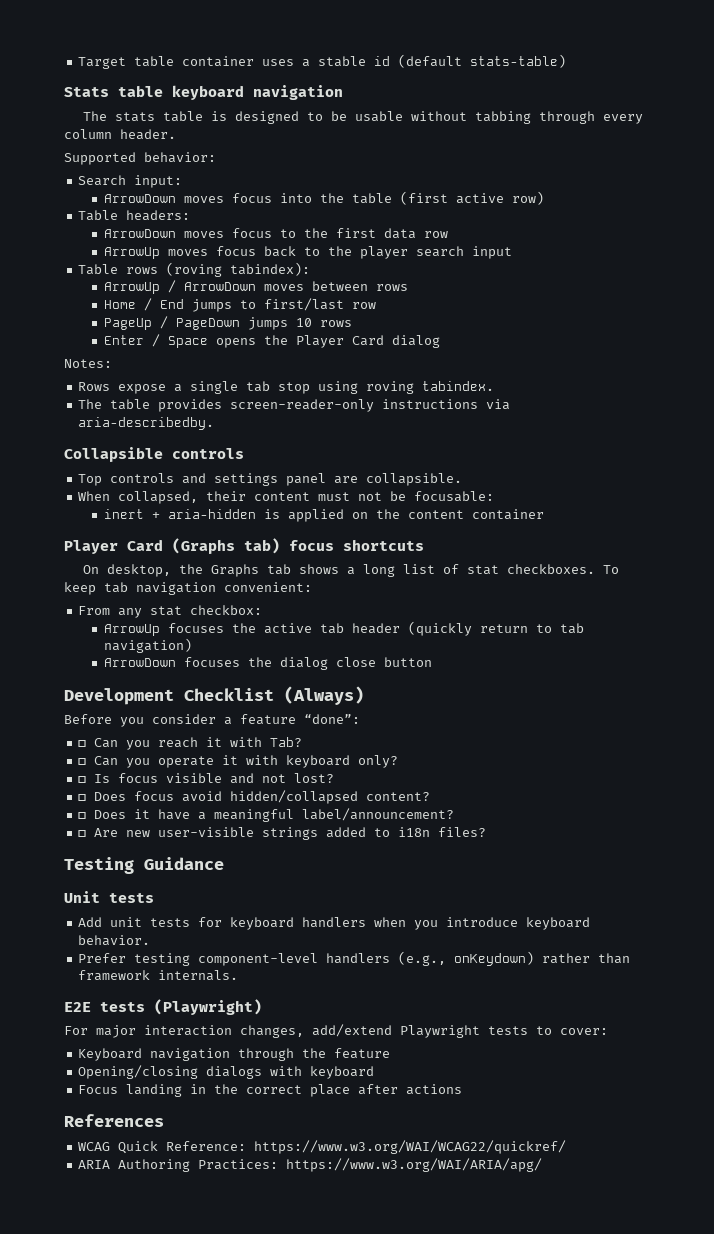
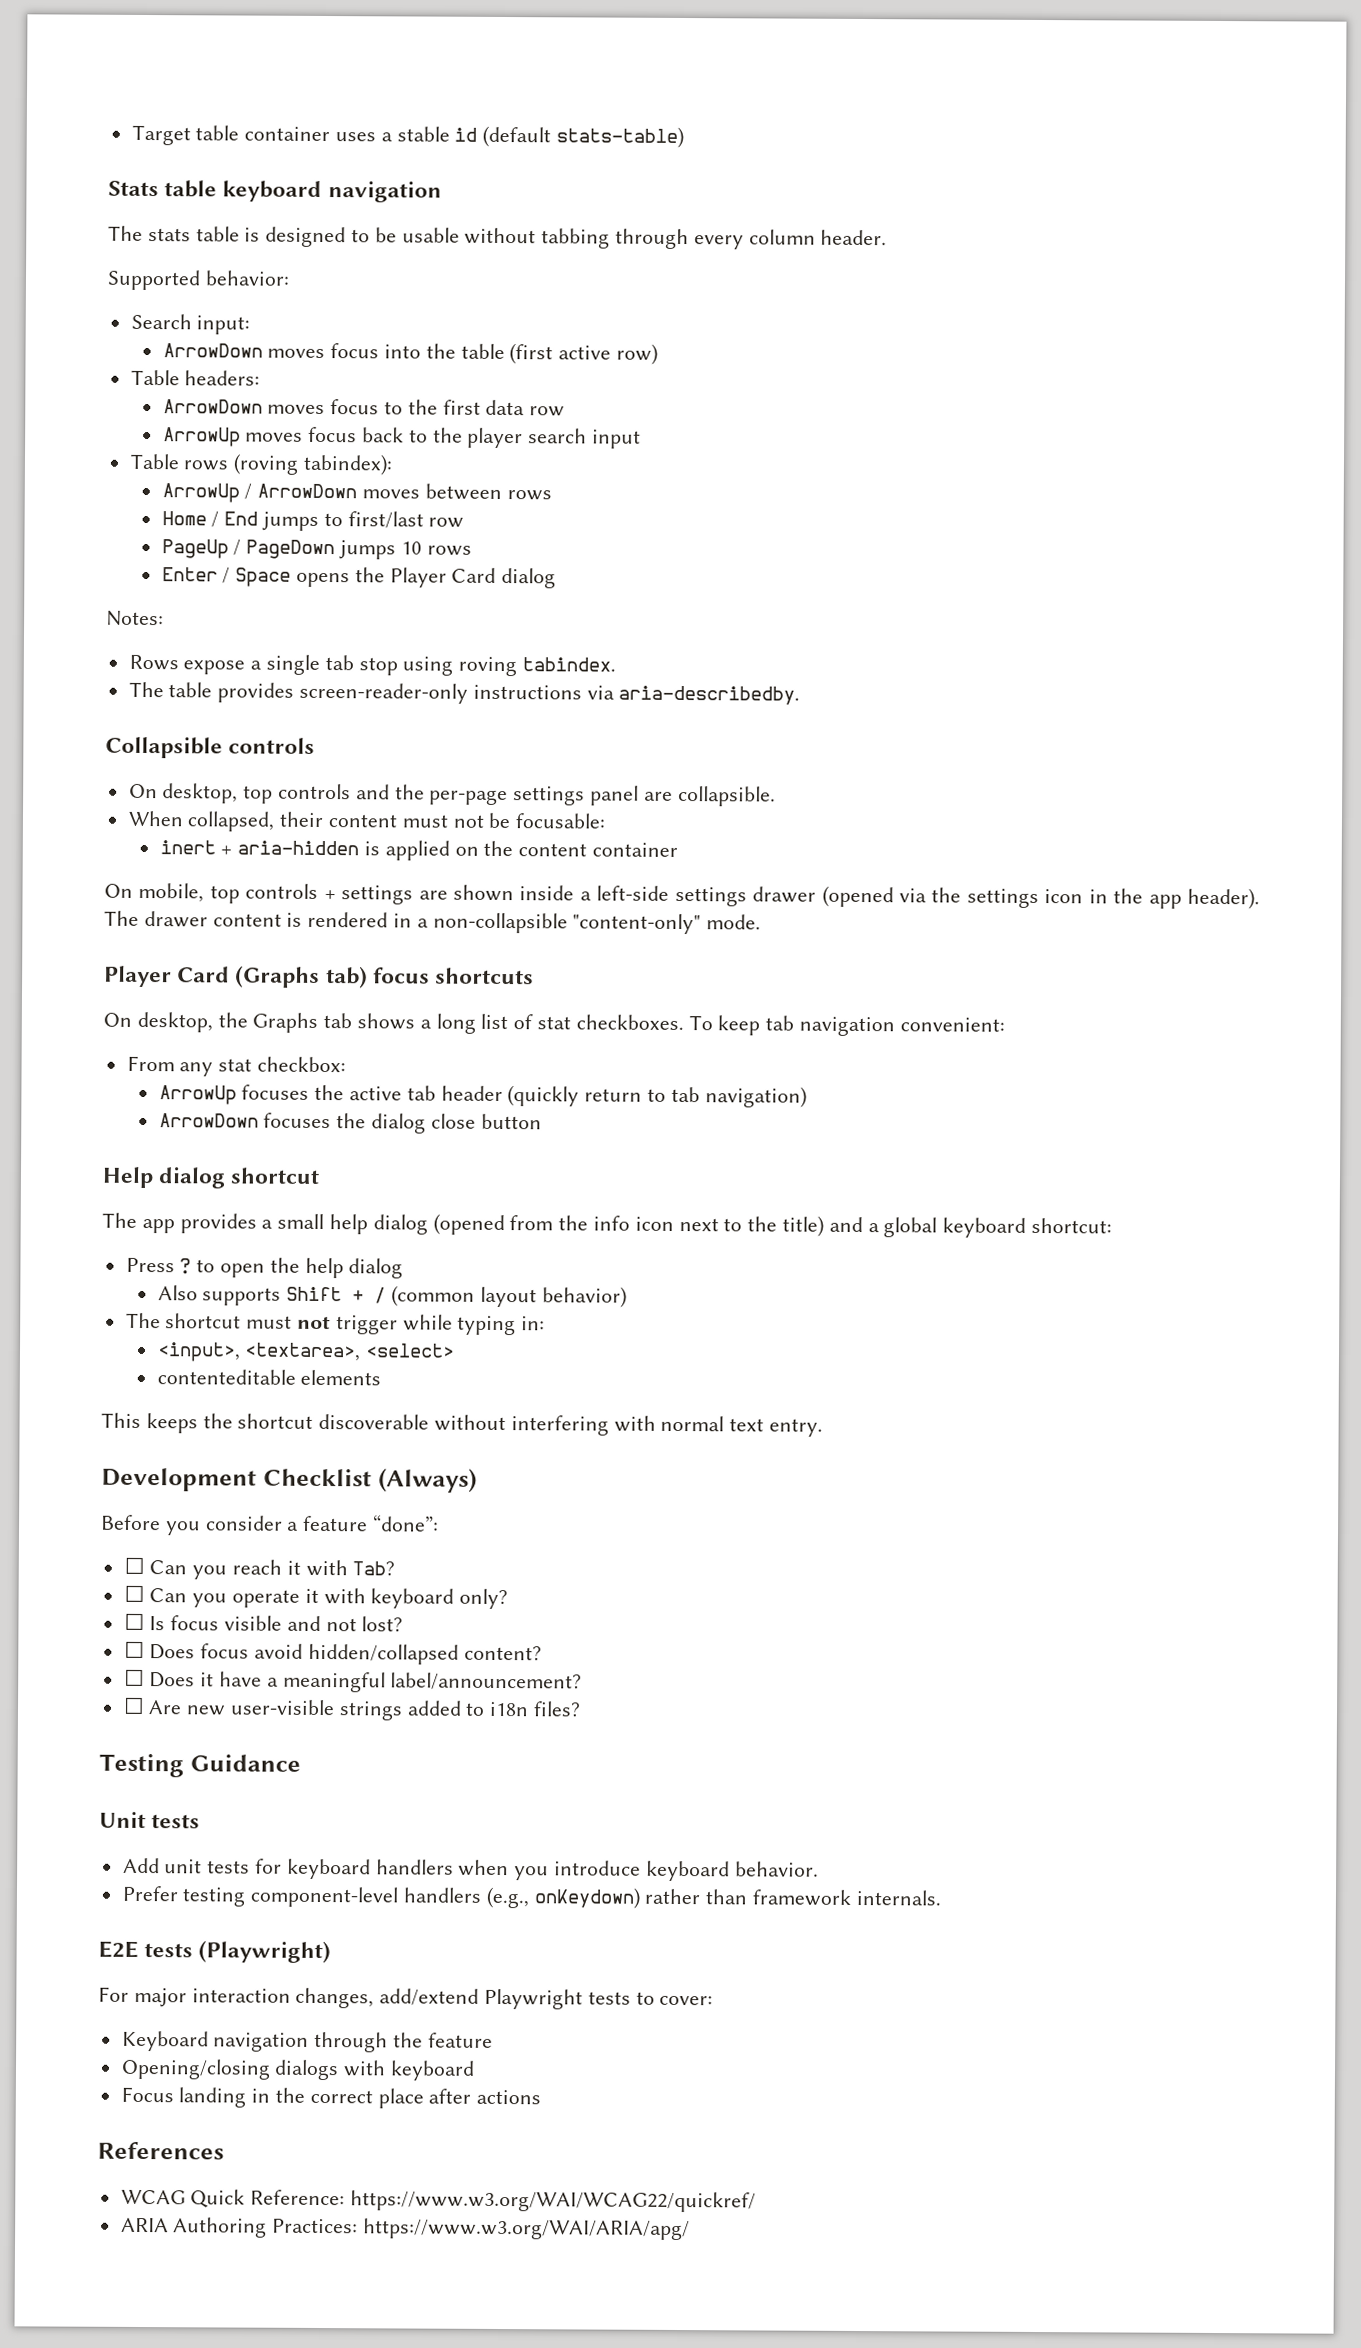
[78,473,207,486] Top controls and -> [128,783,509,806] On desktop, top controls and the per-page
(544, 514) none -> [104,882,1260,910] [104,910,762,935] // On mobile, top controls + settings are shown inside a left-side settings drawer (opened via the settings icon in the app header). The drawer content is rendered in a non-collapsible "content-only" mode.
(432, 662) none -> [102,1166,321,1189] [102,1212,1113,1238] [125,1257,404,1279] [157,1285,627,1308] [125,1312,546,1336] [156,1342,456,1362] [156,1369,382,1386] [101,1412,824,1437] // Help dialog shortcut // The app provides a small help dialog (opened from the info icon next to the title) and a global keyboard shortcut: // Press ? to open the help dialog // Also supports Shift + / (common layout behavior) // The shortcut must not trigger while typing in: // <input>, <textarea>, <select> // contenteditable elements // This keeps the shortcut discoverable without interfering with normal text entry.

